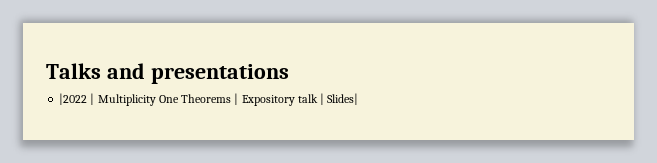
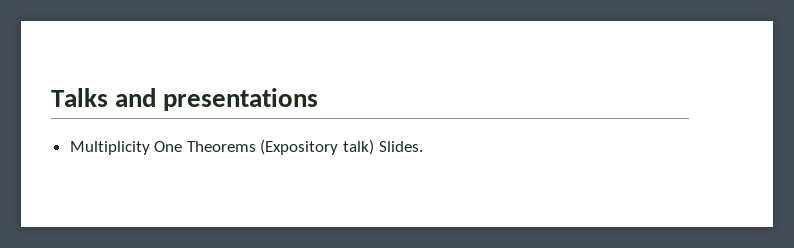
[59,93,95,105] |2022 | -> (319, 99) none
[234,93,359,106] | Expository talk | Slides| -> [260,139,423,155] (Expository talk) Slides.

